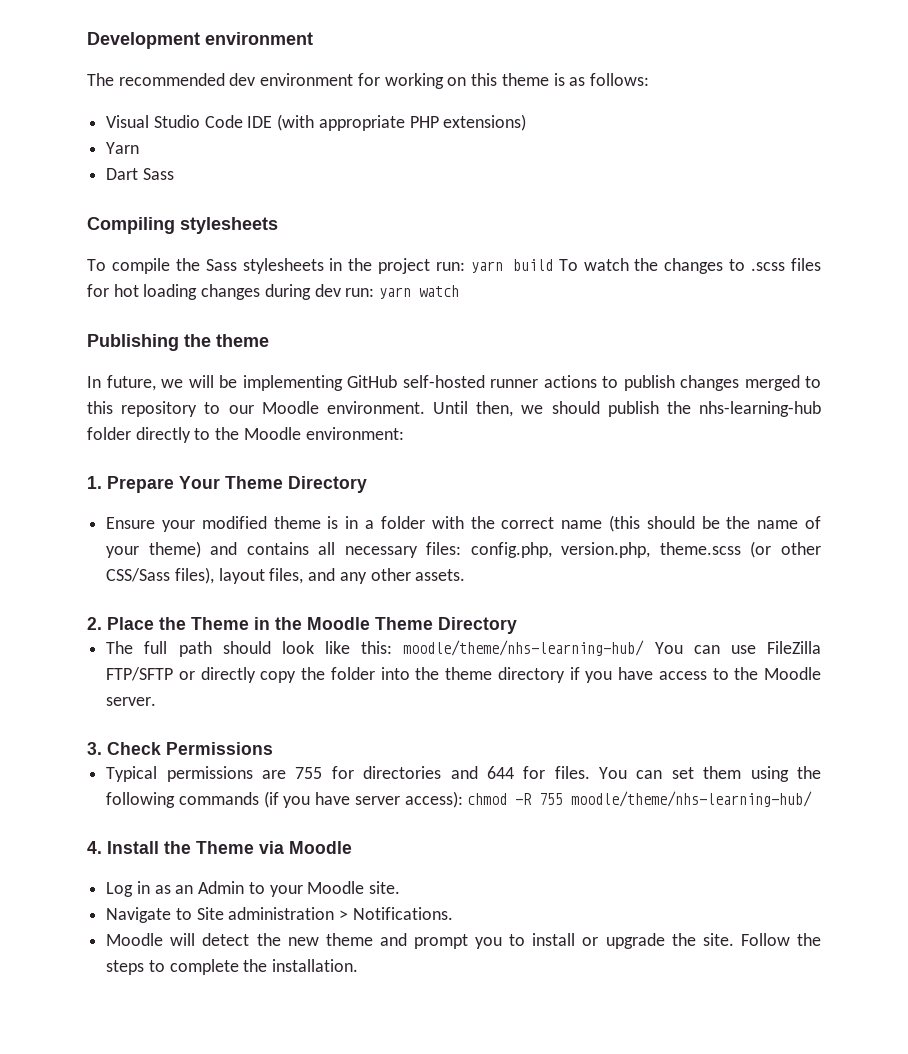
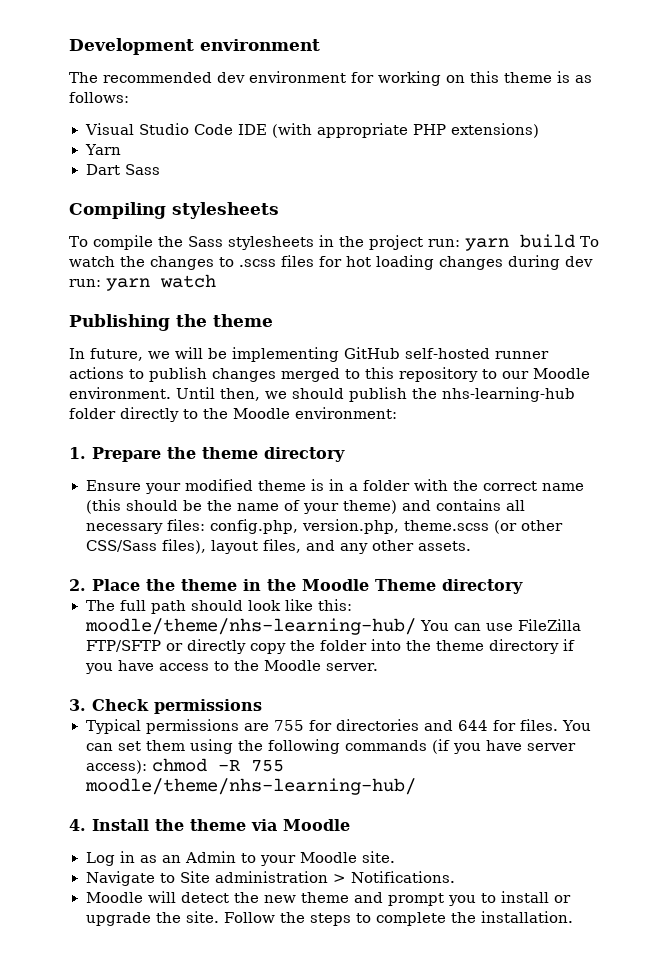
[179,476,367,493] Your Theme Directory -> [167,447,345,462] the theme directory
[191,617,249,630] Theme -> [181,579,237,591] theme
[438,617,517,634] Directory -> [442,579,523,594] directory
[166,742,273,755] Permissions -> [154,699,262,714] permissions
[196,841,254,854] Theme -> [190,819,246,831] theme

